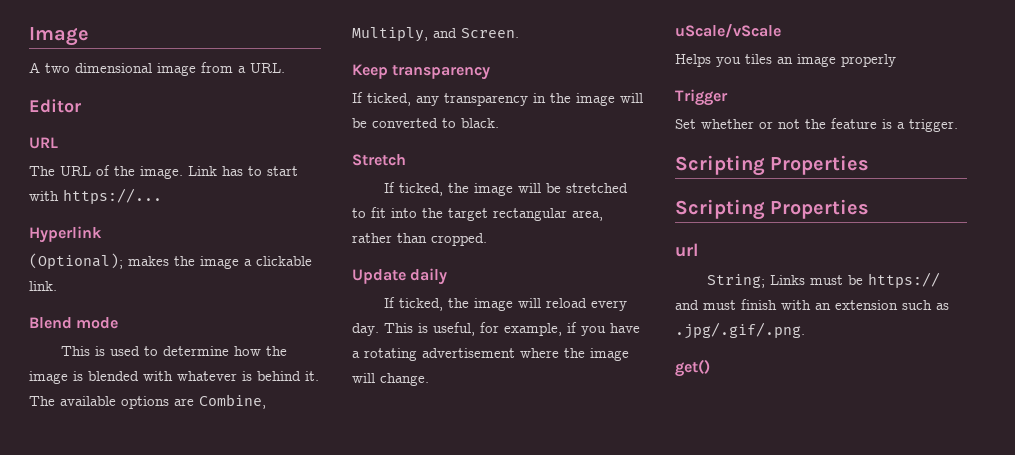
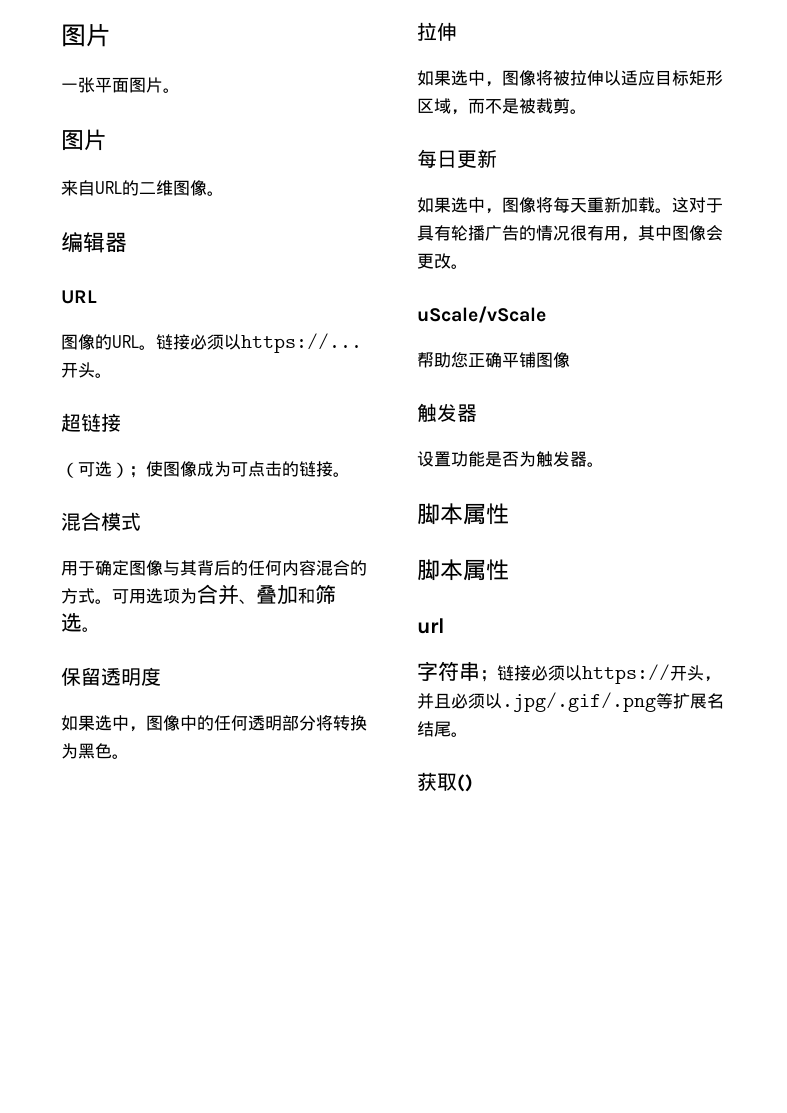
[29,27,89,46] [29,62,285,76] [29,99,81,113] [29,137,58,149] [29,165,298,179] [29,188,162,204] [29,226,102,243] [29,253,312,269] [29,281,57,291] [29,317,119,329] [60,346,287,356] [29,371,319,384] [29,394,266,409] [352,27,519,42] [352,64,491,80] [352,92,643,106] [352,118,499,128] [352,154,406,166] [383,182,628,196] [352,207,603,221] [352,233,487,246] [352,268,448,285] [383,297,627,311] [352,322,640,336] [352,348,629,361] [352,373,429,386] [675,24,781,38] [675,54,896,67] [675,89,728,106] [675,118,958,132] [675,155,870,176] [675,199,870,220] [675,243,698,257] [706,272,940,288] [675,299,949,310] [675,322,805,339] [675,359,710,377] Image // A two dimensional image from a URL. // Editor // URL // The URL of the image. Link has to start with https://... // Hyperlink // (Optional); makes the image a clickable link. // Blend mode // This is used to determine how the image is blended with whatever is behind it. The available options are Combine, Multiply, and Screen. // Keep transparency // If ticked, any transparency in the image will be converted to black. // Stretch // If ticked, the image will be stretched to fit into the target rectangular area, rather than cropped. // Update daily // If ticked, the image will reload every day. This is useful, for example, if you have a rotating advertisement where the image will change. // uScale/vScale // Helps you tiles an image properly // Trigger // Set whether or not the feature is a trigger. // Scripting Properties // Scripting Properties // url // String; Links must be https:// and must finish with an extension such as .jpg/.gif/.png. // get() -> [61,23,111,47] [61,77,180,93] [61,129,107,151] [61,180,224,196] [61,232,127,253] [61,290,97,304] [61,333,362,353] [61,362,112,378] [61,413,121,432] [61,461,350,478] [61,512,141,531] [61,560,367,576] [61,584,336,605] [61,613,99,632] [61,667,161,686] [61,715,367,732] [61,743,129,759] [417,22,457,41] [417,70,723,87] [417,98,587,115] [417,149,497,168] [417,197,723,214] [417,225,723,242] [417,253,468,269] [417,306,546,323] [417,352,570,368] [417,403,477,422] [417,451,604,467] [417,503,509,525] [417,559,509,581] [417,618,445,634] [417,661,721,684] [417,692,724,712] [417,721,468,737] [417,772,473,792] 图片 // 一张平面图片。 // 图片 // 来自URL的二维图像。 // 编辑器 // URL // 图像的URL。链接必须以https://...开头。 // 超链接 // （可选）；使图像成为可点击的链接。 // 混合模式 // 用于确定图像与其背后的任何内容混合的方式。可用选项为合并、叠加和筛选。 // 保留透明度 // 如果选中，图像中的任何透明部分将转换为黑色。 // 拉伸 // 如果选中，图像将被拉伸以适应目标矩形区域，而不是被裁剪。 // 每日更新 // 如果选中，图像将每天重新加载。这对于具有轮播广告的情况很有用，其中图像会更改。 // uScale/vScale // 帮助您正确平铺图像 // 触发器 // 设置功能是否为触发器。 // 脚本属性 // 脚本属性 // url // 字符串；链接必须以https://开头，并且必须以.jpg/.gif/.png等扩展名结尾。 // 获取()

